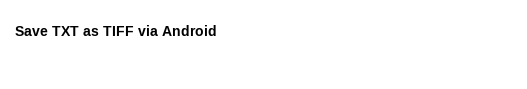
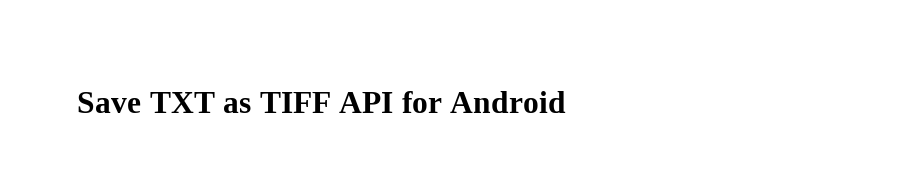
[138,25,158,36] via -> [339,91,442,113] API for

